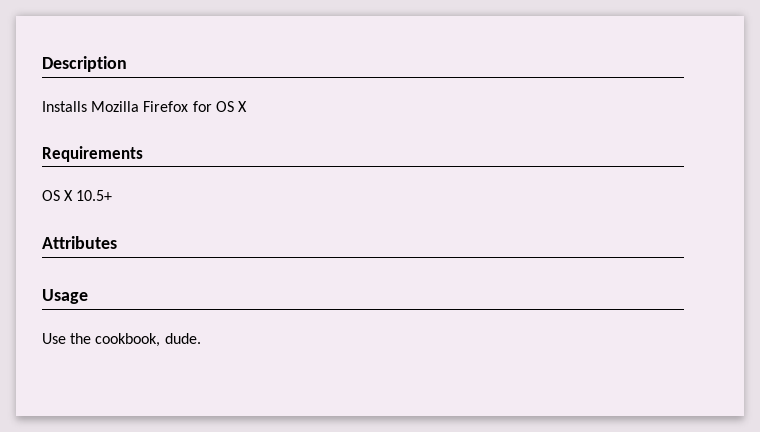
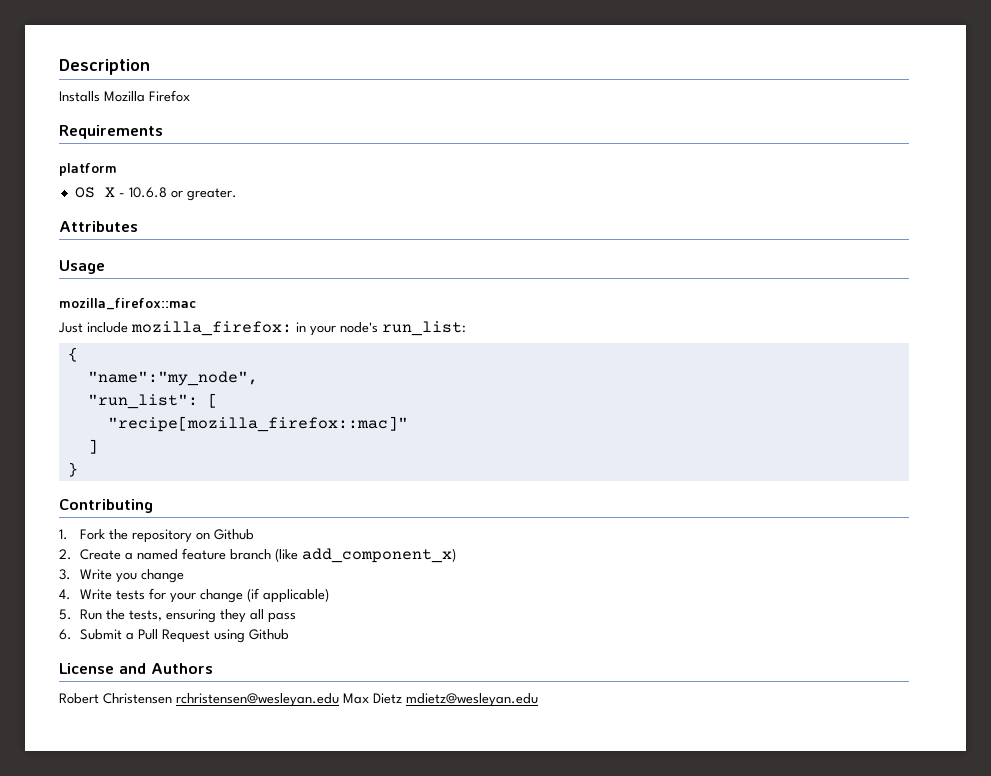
[192,101,247,112] for OS X -> (190, 96) none
[42,190,113,201] [42,236,117,249] [42,289,88,304] [42,333,201,347] // OS X 10.5+ // Attributes // Usage // Use the cookbook, dude. -> [59,163,117,176] [74,187,237,201] [59,221,138,232] [59,260,105,274] [59,298,196,310] [58,321,466,336] [67,347,78,362] [87,371,258,386] [87,393,218,409] [107,416,408,432] [87,439,98,454] [67,462,78,477] [59,499,153,513] [59,529,255,543] [59,548,457,563] [59,569,185,583] [59,588,330,603] [59,609,297,623] [59,629,290,643] [59,663,213,674] [59,693,538,707] // platform // OS X - 10.6.8 or greater. // Attributes // Usage // mozilla_firefox::mac // Just include mozilla_firefox: in your node's run_list: // { // "name":"my_node", // "run_list": [ // "recipe[mozilla_firefox::mac]" // ] // } // Contributing // 1. Fork the repository on Github // 2. Create a named feature branch (like add_component_x) // 3. Write you change // 4. Write tests for your change (if applicable) // 5. Run the tests, ensuring they all pass // 6. Submit a Pull Request using Github // License and Authors // Robert Christensen rchristensen@wesleyan.edu Max Dietz mdietz@wesleyan.edu

